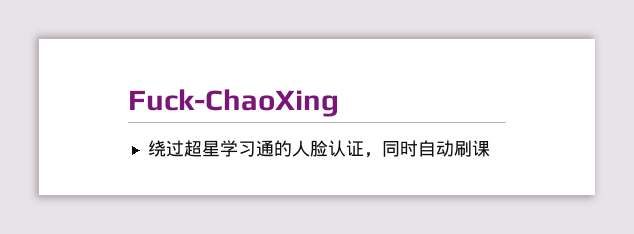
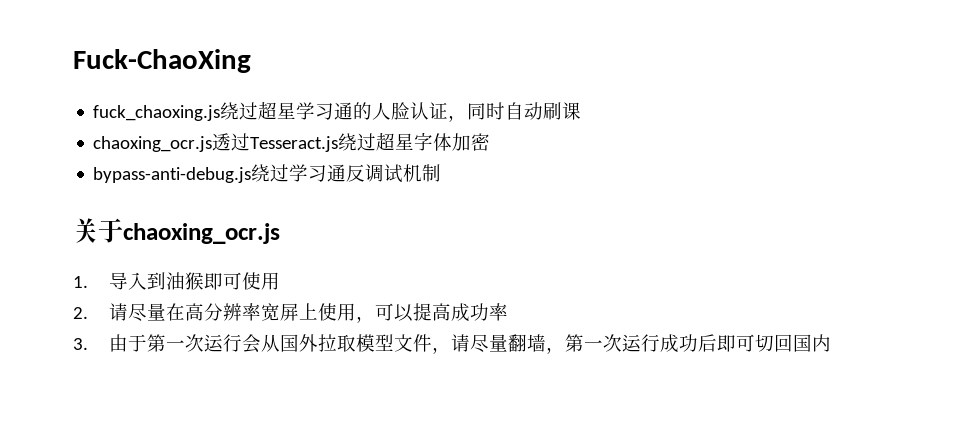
(339, 103) none -> [93,105,221,121] fuck_chaoxing.js
(490, 148) none -> [93,132,491,152] [93,164,442,183] [73,218,280,244] [73,272,280,290] [73,303,508,323] [73,334,831,354] // chaoxing_ocr.js透过Tesseract.js绕过超星字体加密 // bypass-anti-debug.js绕过学习通反调试机制 // 关于chaoxing_ocr.js // 1.导入到油猴即可使用 // 2.请尽量在高分辨率宽屏上使用，可以提高成功率 // 3.由于第一次运行会从国外拉取模型文件，请尽量翻墙，第一次运行成功后即可切回国内

